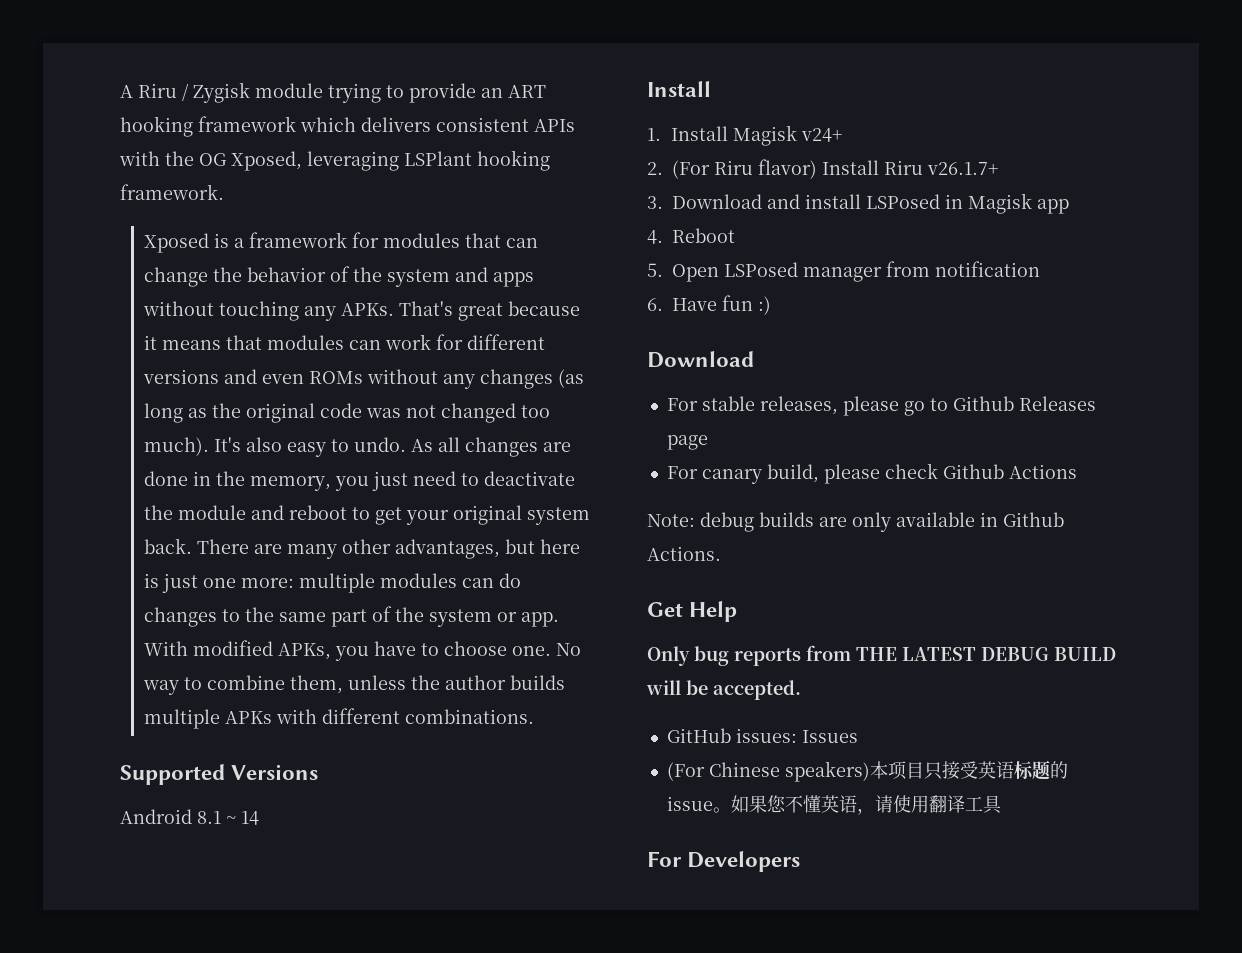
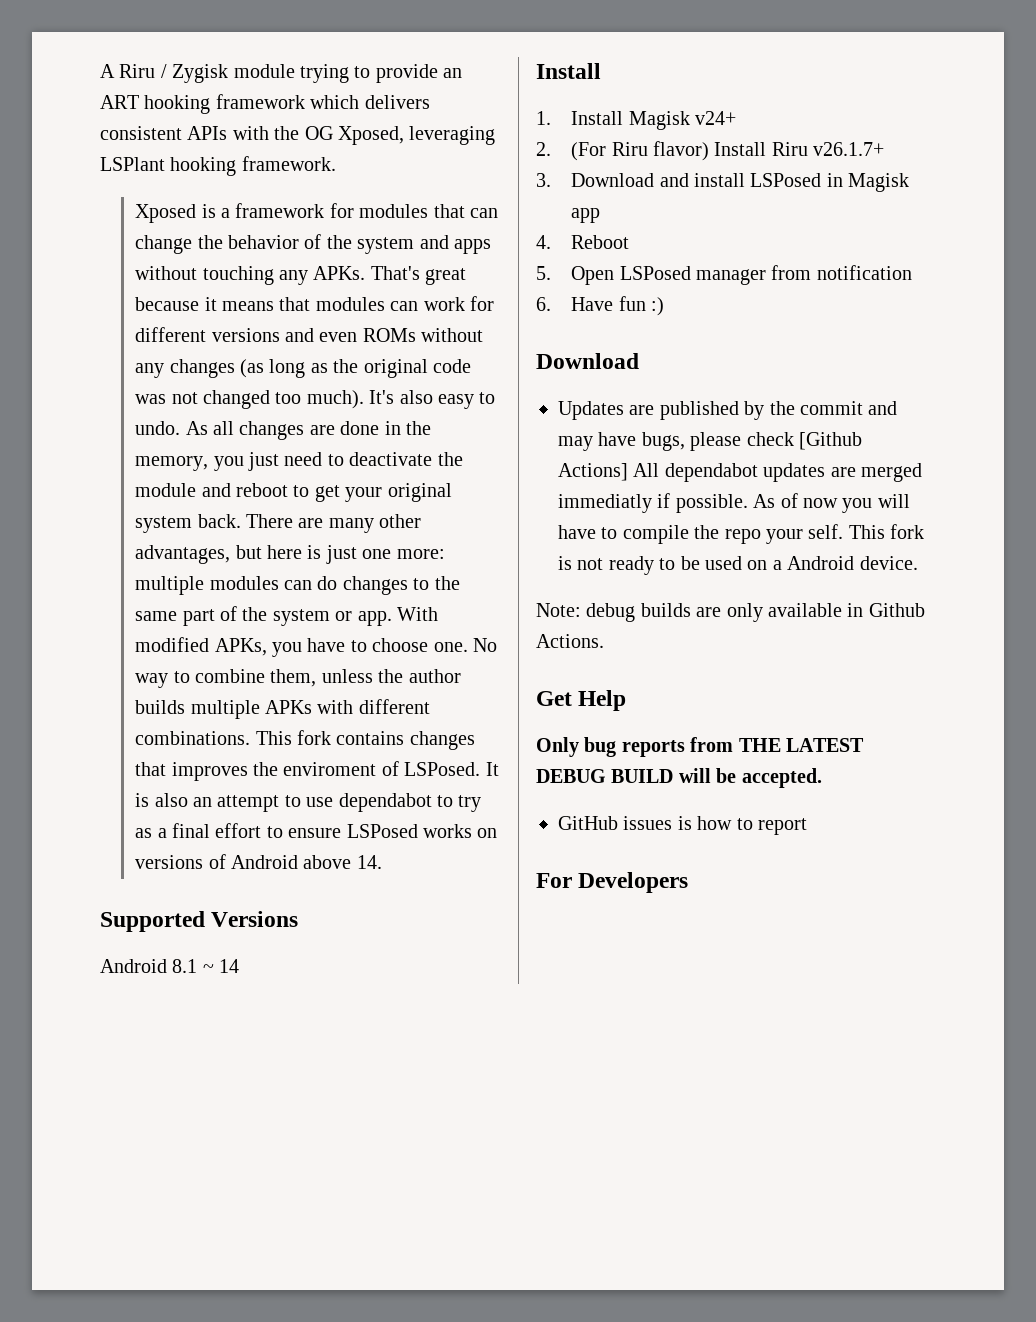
(534, 716) none -> [255,730,475,750] [135,761,499,781] [135,793,482,812] [135,823,498,838] [135,854,382,869] This fork contains changes that improves the enviroment of LSPosed. It is also an attempt to use dependabot to try as a final effort to ensure LSPosed works on versions of Android above 14.
[666,396,1096,416] [666,435,708,450] [666,463,1077,484] For stable releases, please go to Github Releases page // For canary build, please check Github Actions -> [558,401,898,420] [558,432,862,451] [558,463,922,482] [558,493,910,513] [558,524,925,544] [558,556,918,575] Updates are published by the commit and may have bugs, please check [Github Actions] All dependabot updates are merged immediatly if possible. As of now you will have to compile the repo your self. This fork is not ready to be used on a Android device.
[735,728,858,743] [666,760,1068,782] [666,795,1002,815] issues: Issues // (For Chinese speakers)本项目只接受英语标题的issue。如果您不懂英语，请使用翻译工具 -> [623,816,807,835] issues is how to report

